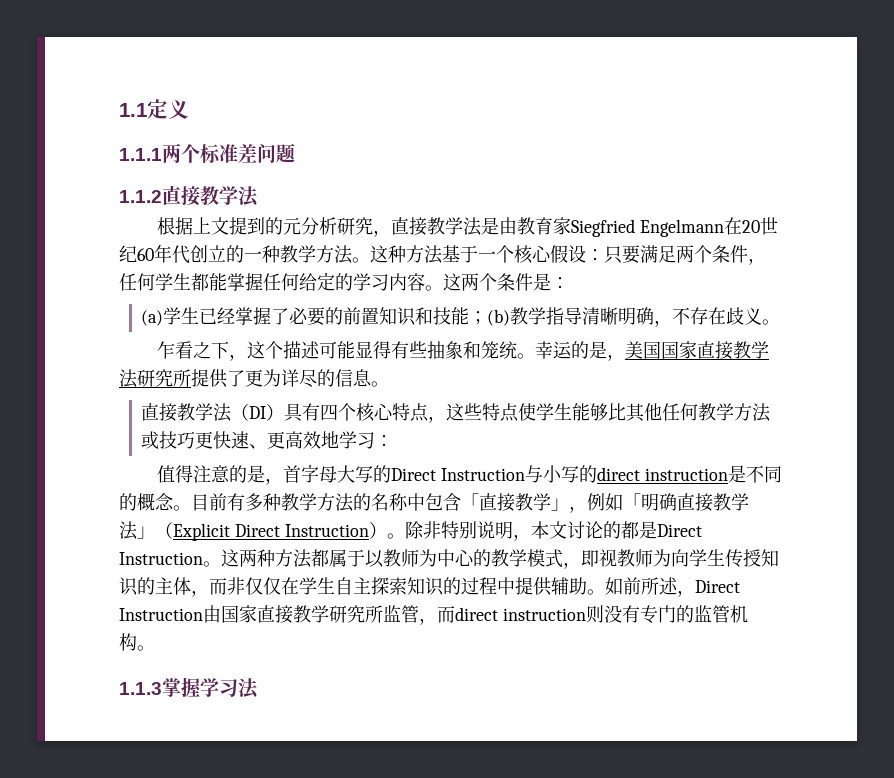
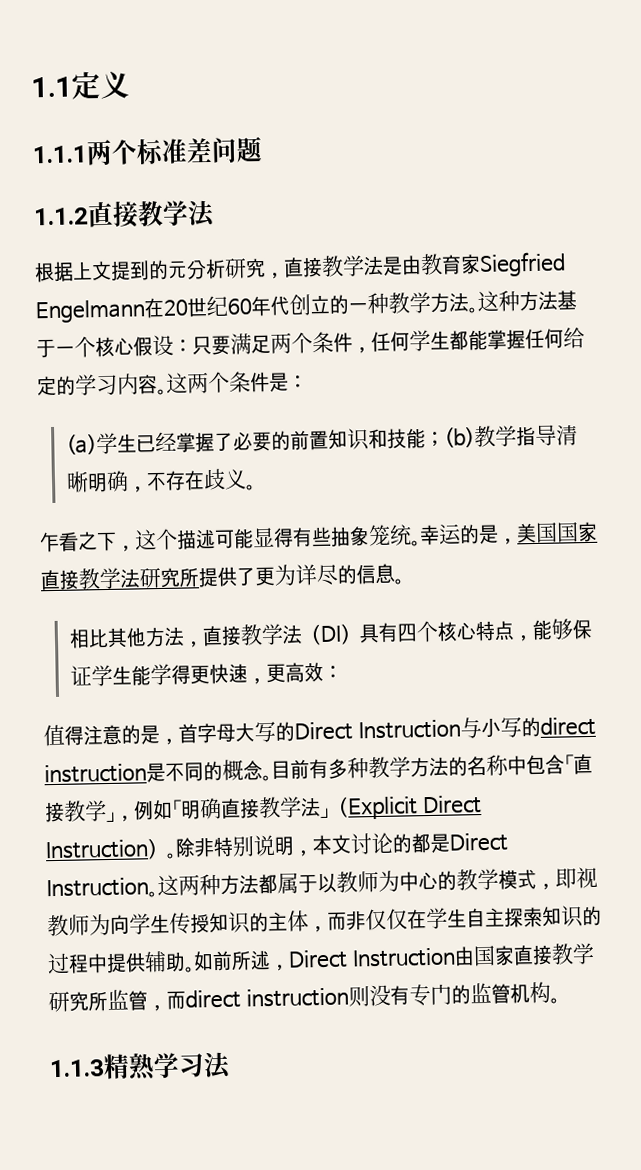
[463,341,482,359] 和 -> (370, 536) none
(389, 384) none -> [68,626,204,649] 相比其他方法，
[446,403,772,422] [141,431,376,449] 这些特点使学生能够比其他任何教学方法或技巧更快速、更高效地学习 -> [531,618,593,641] [69,661,324,687] 能够保证学生能学得更快速，更高效
[162,677,201,698] 掌握 -> [103,1053,156,1081] 精熟

